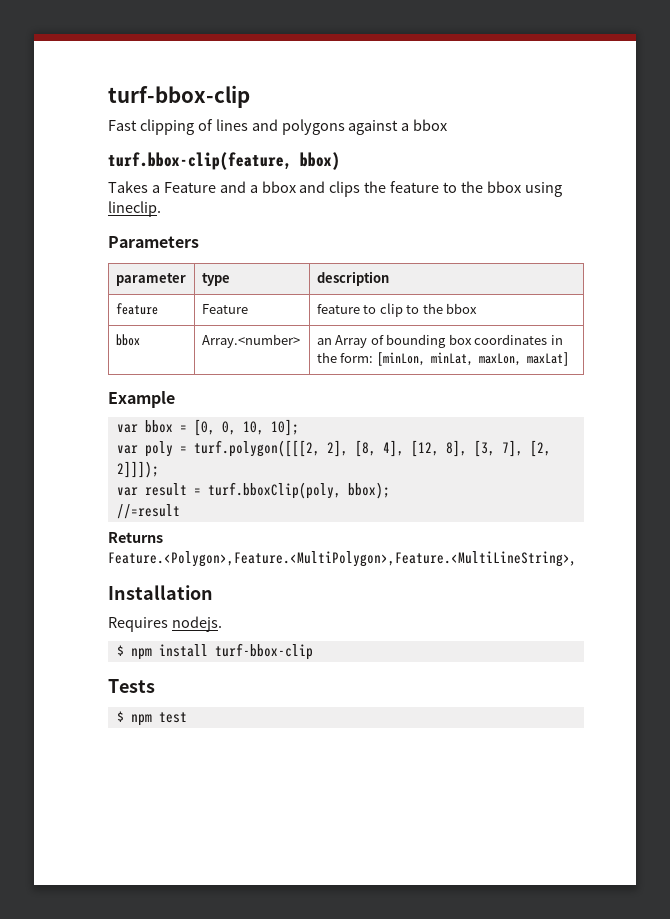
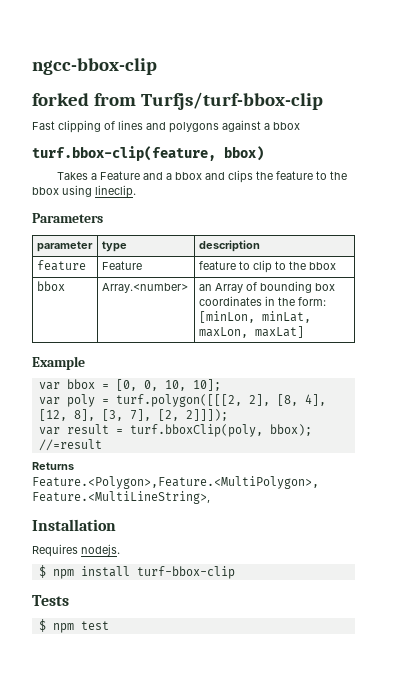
[108,85,250,108] turf-bbox-clip -> [32,58,157,75] [32,92,323,110] ngcc-bbox-clip // forked from Turfjs/turf-bbox-clip

